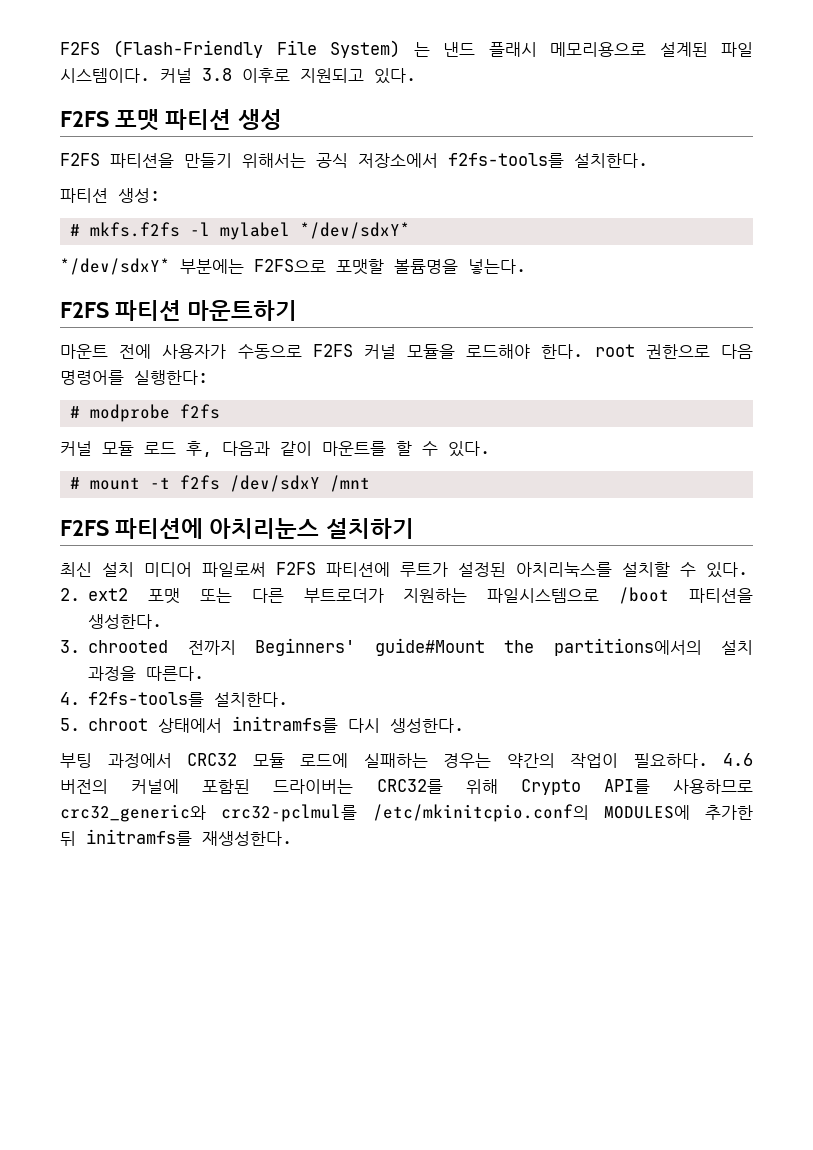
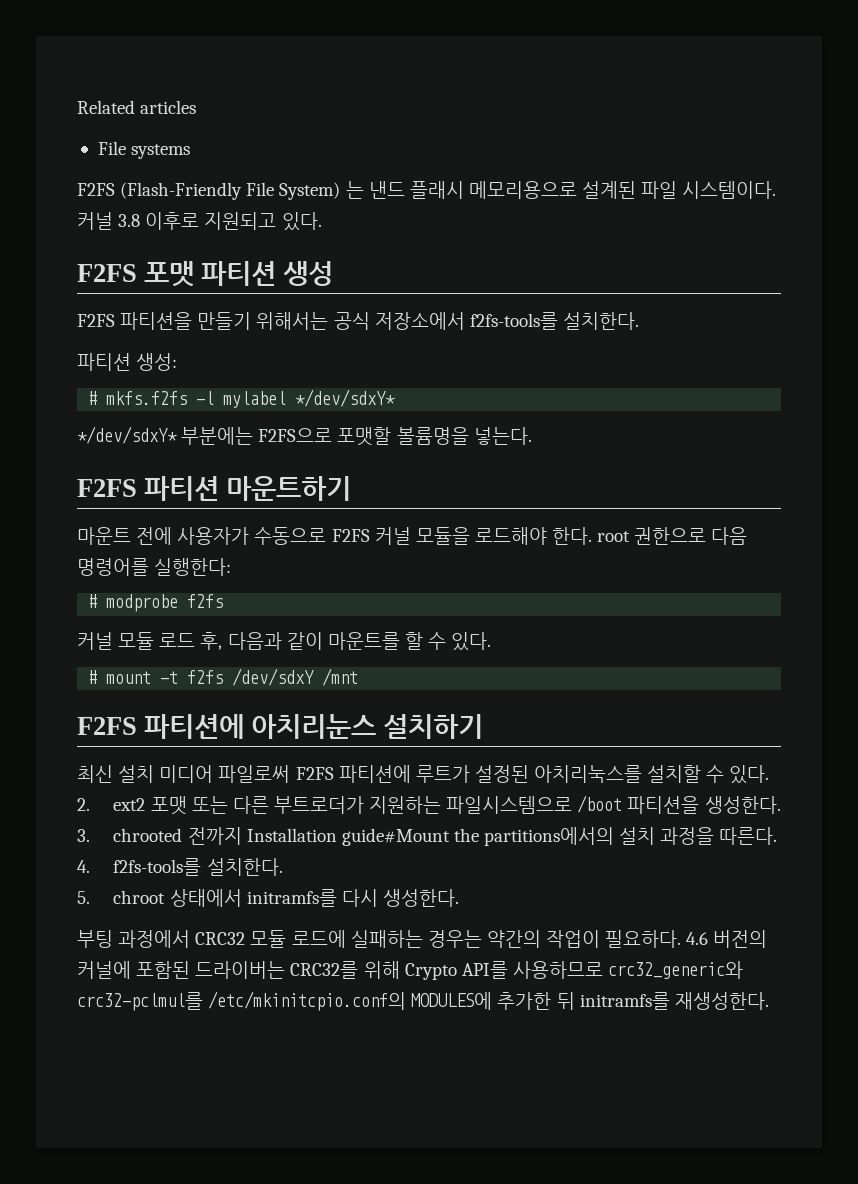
(60, 48) none -> [77,100,197,114] [97,141,191,159] Related articles // File systems //
[255,638,356,656] Beginners' -> [246,828,337,842] Installation

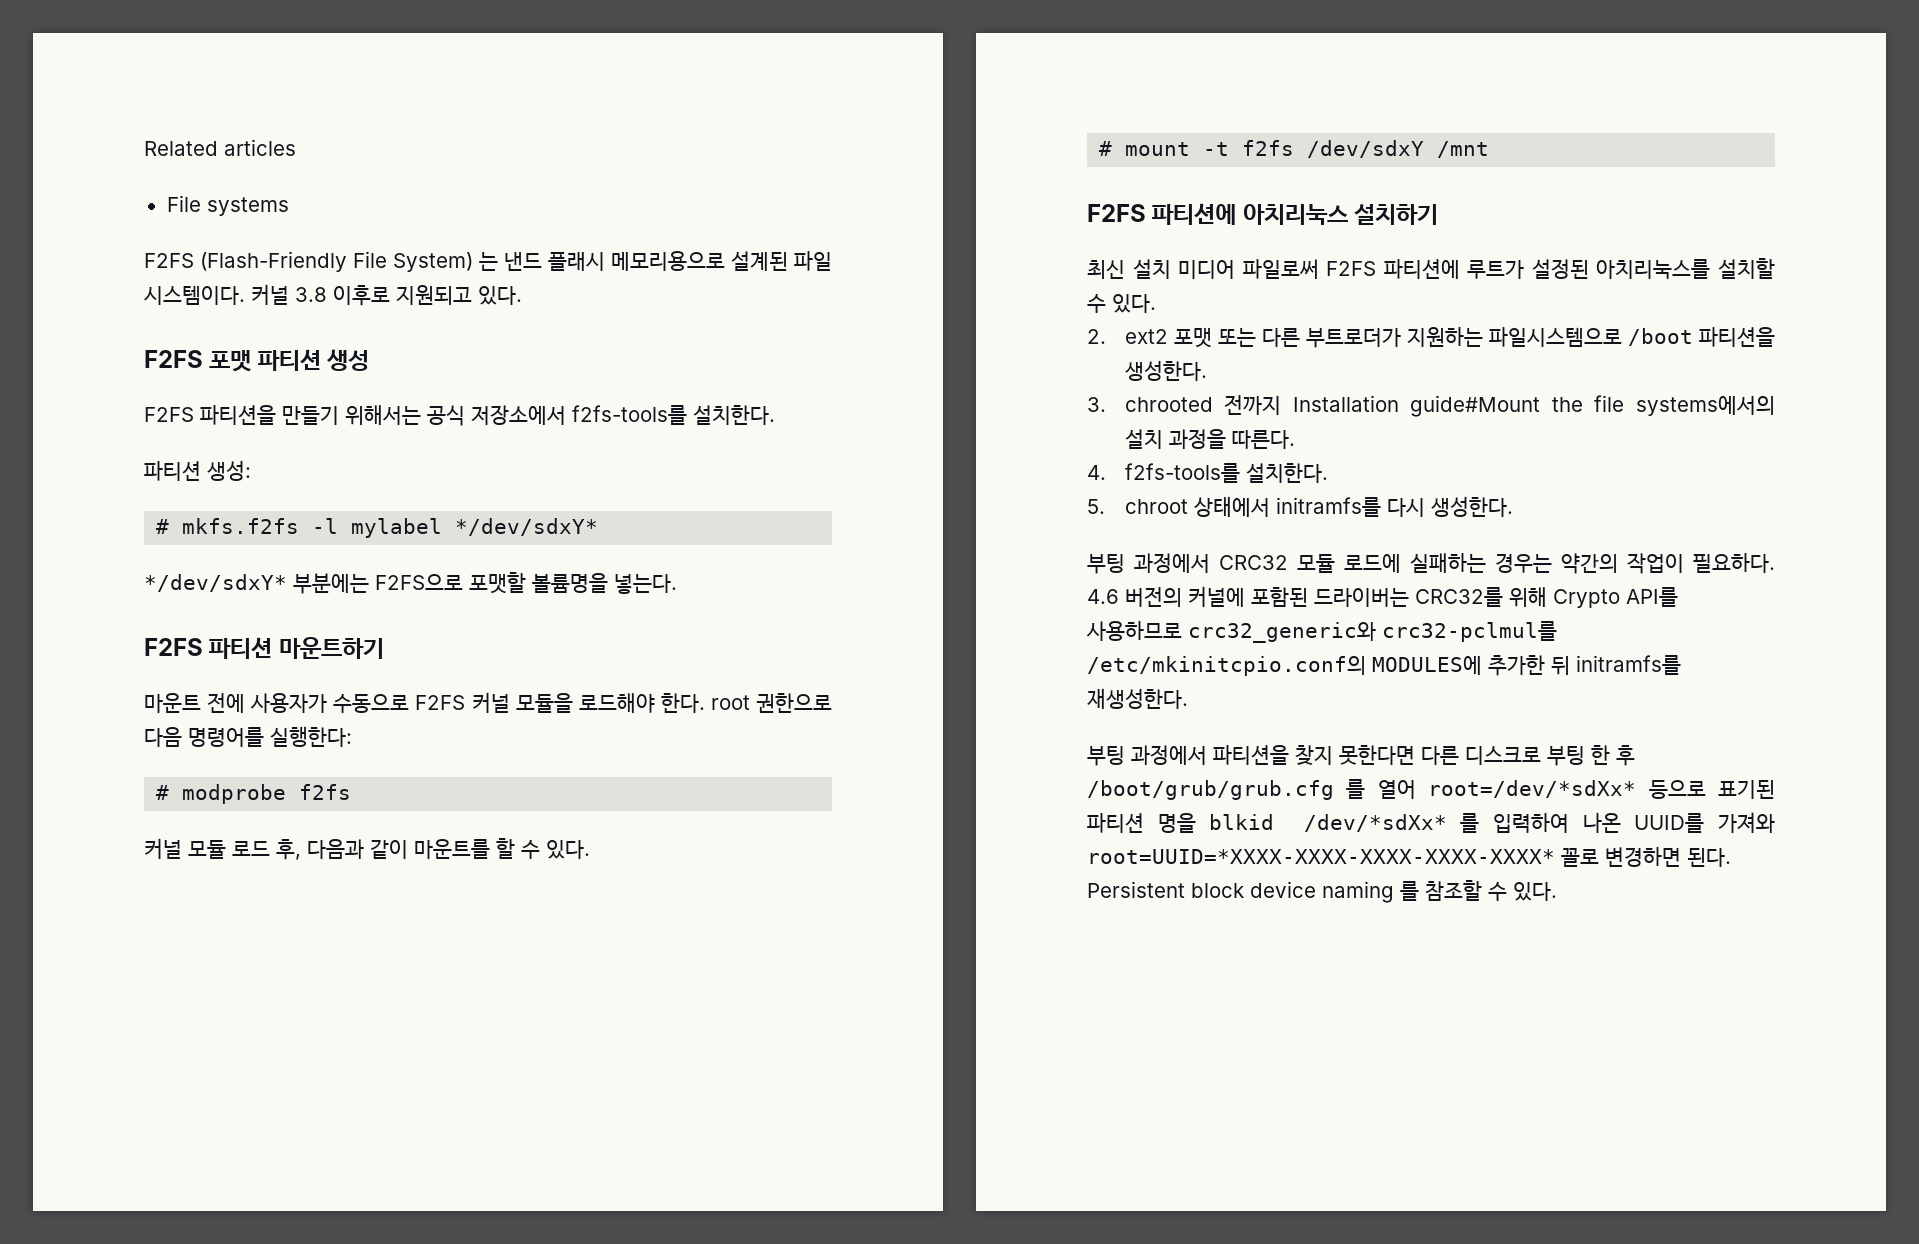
[251,714,377,739] 아치리눈스 -> [1242,204,1348,225] 아치리눅스
[484,827,615,846] partitions에서의 -> [1594,395,1775,416] file systems에서의
(769, 1001) none -> [1087,745,1635,766] [1087,779,1775,800] [1087,812,1775,833] [1087,847,1731,867] [1087,880,1557,903] // 부팅 과정에서 파티션을 찾지 못한다면 다른 디스크로 부팅 한 후 /boot/grub/grub.cfg 를 열어 root=/dev/*sdXx* 등으로 표기된 파티션 명을 blkid /dev/*sdXx* 를 입력하여 나온 UUID를 가져와 root=UUID=*XXXX-XXXX-XXXX-XXXX-XXXX* 꼴로 변경하면 된다. Persistent block device naming 를 참조할 수 있다.

